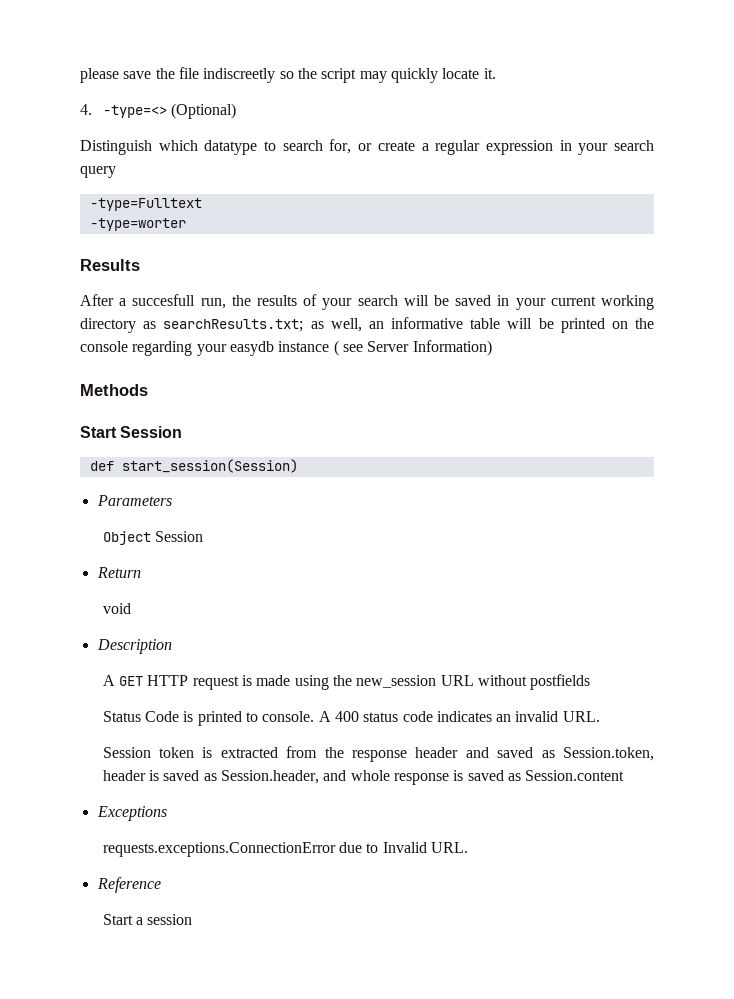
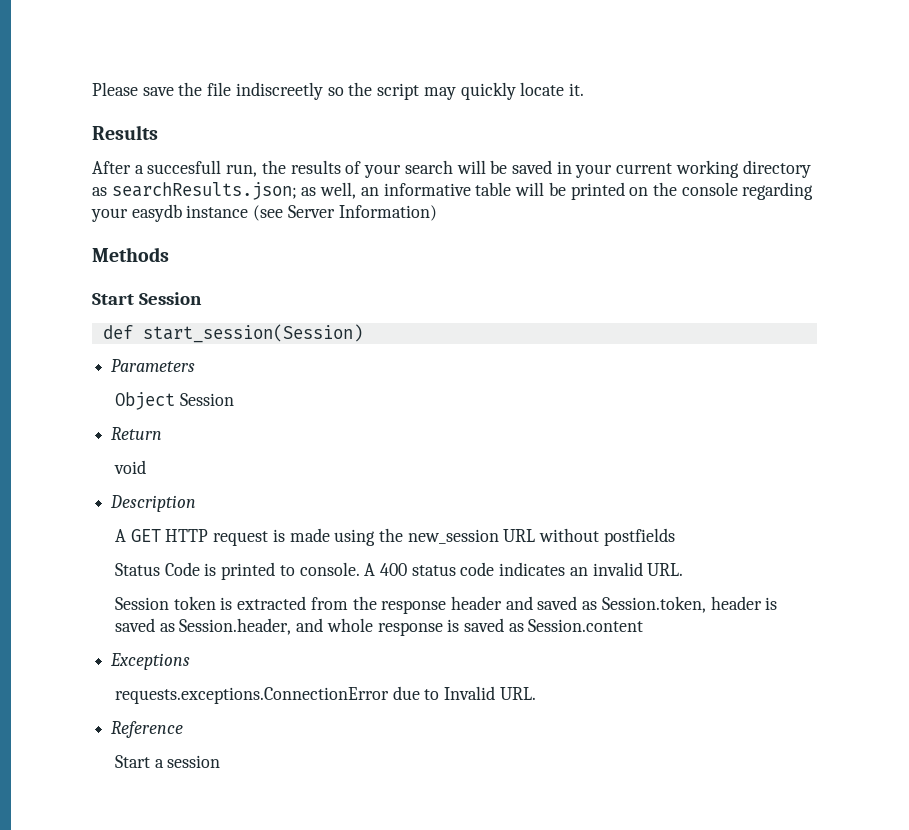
[80,68,119,83] please -> [92,82,138,96] Please
[80,103,236,119] [80,139,654,155] [80,166,116,178] [89,198,202,211] [89,218,186,231] // 4. -type=<> (Optional) // Distinguish which datatype to search for, or create a regular expression in your search query // -type=Fulltext // -type=worter -> (584, 89) none
[163,319,304,332] searchResults.txt; -> [111,182,297,200] searchResults.json;
[333,340,363,356] ( see -> [253,205,284,221] (see

